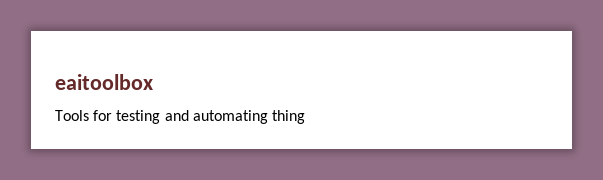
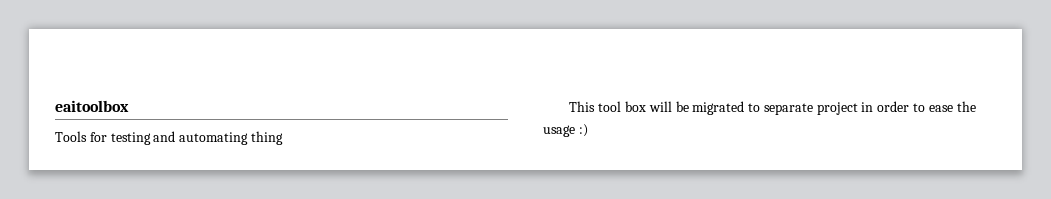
(305, 117) none -> [569,101,976,115] [543,124,588,137] // This tool box will be migrated to separate project in order to ease the usage :)

